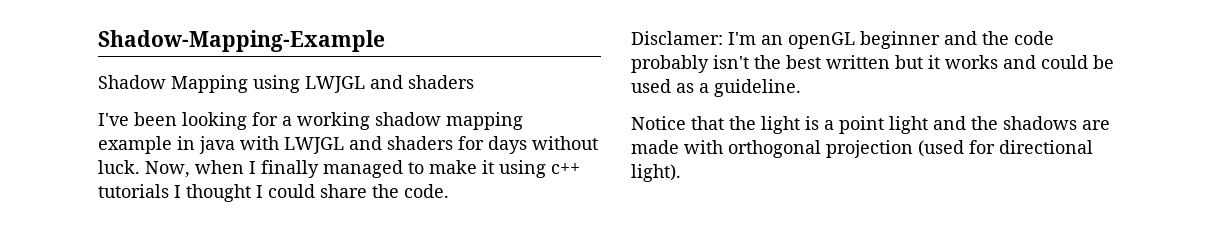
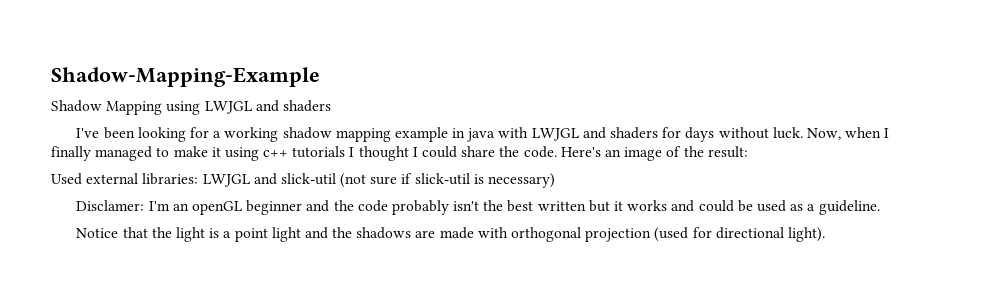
(449, 191) none -> [560,146,748,161] [51,173,556,188] Here's an image of the result: // Used external libraries: LWJGL and slick-util (not sure if slick-util is necessary)

